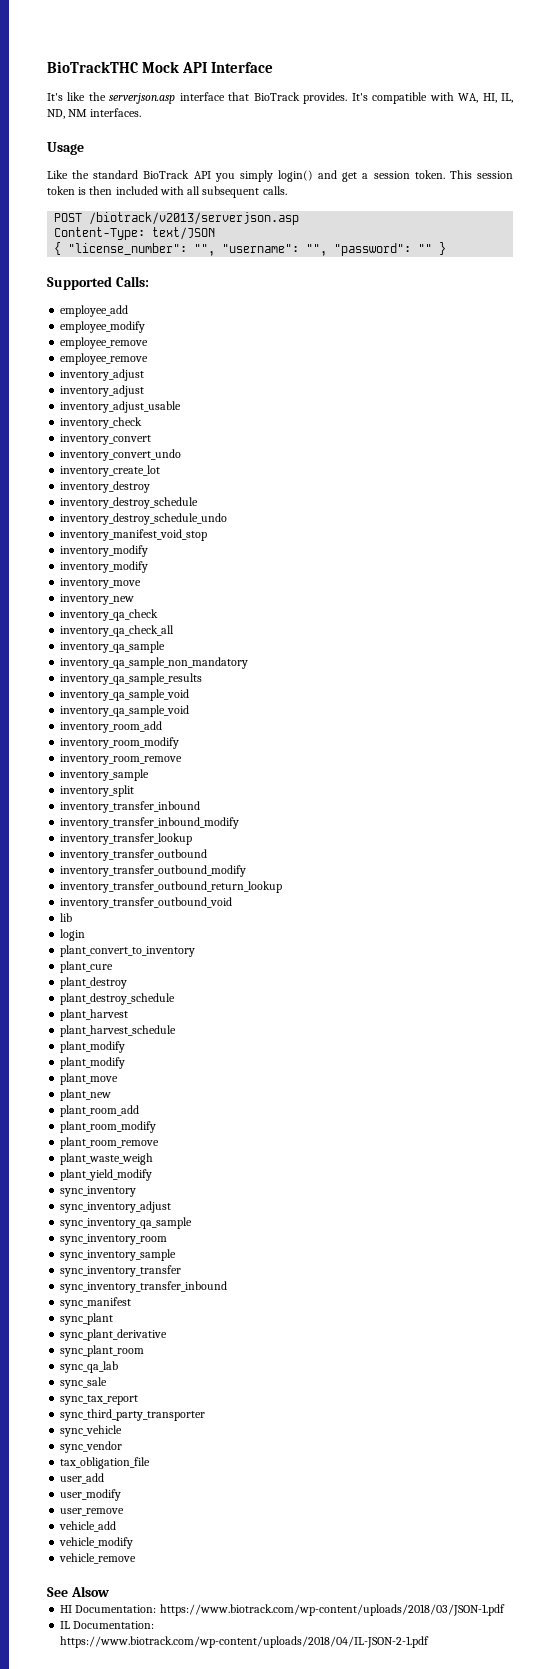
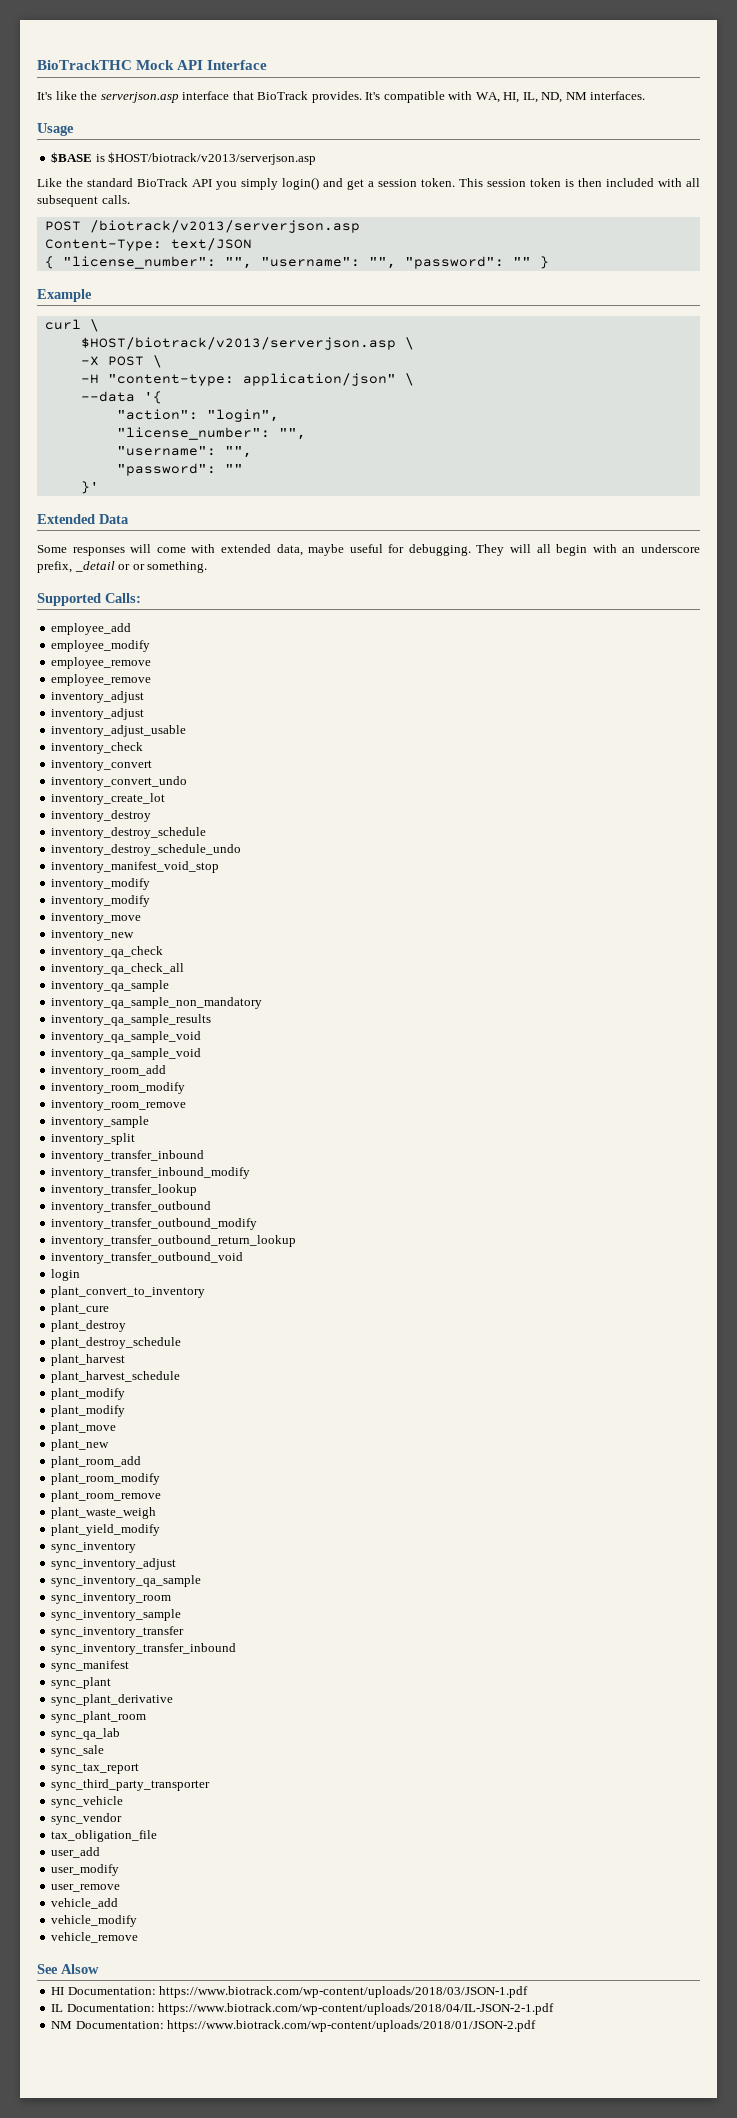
(84, 148) none -> [51,152,317,165] // $BASE is $HOST/biotrack/v2013/serverjson.asp
(447, 248) none -> [37,289,92,302] [44,319,99,332] [80,337,414,350] [80,355,162,368] [80,373,414,386] [80,391,162,404] [116,409,279,422] [116,427,306,440] [116,446,252,458] [116,463,243,476] [80,481,99,494] [37,514,129,524] [37,544,700,556] [37,561,208,573] // Example // curl \ // $HOST/biotrack/v2013/serverjson.asp \ // -X POST \ // -H "content-type: application/json" \ // --data '{ // "action": "login", // "license_number": "", // "username": "", // "password": "" // }' // Extended Data // Some responses will come with extended data, maybe useful for debugging. They will all begin with an underscore prefix, _detail or or something.
[60,913,73,922] // lib -> (244, 1258) none
(430, 1642) none -> [51,2020,537,2032] // NM Documentation: https://www.biotrack.com/wp-content/uploads/2018/01/JSON-2.pdf

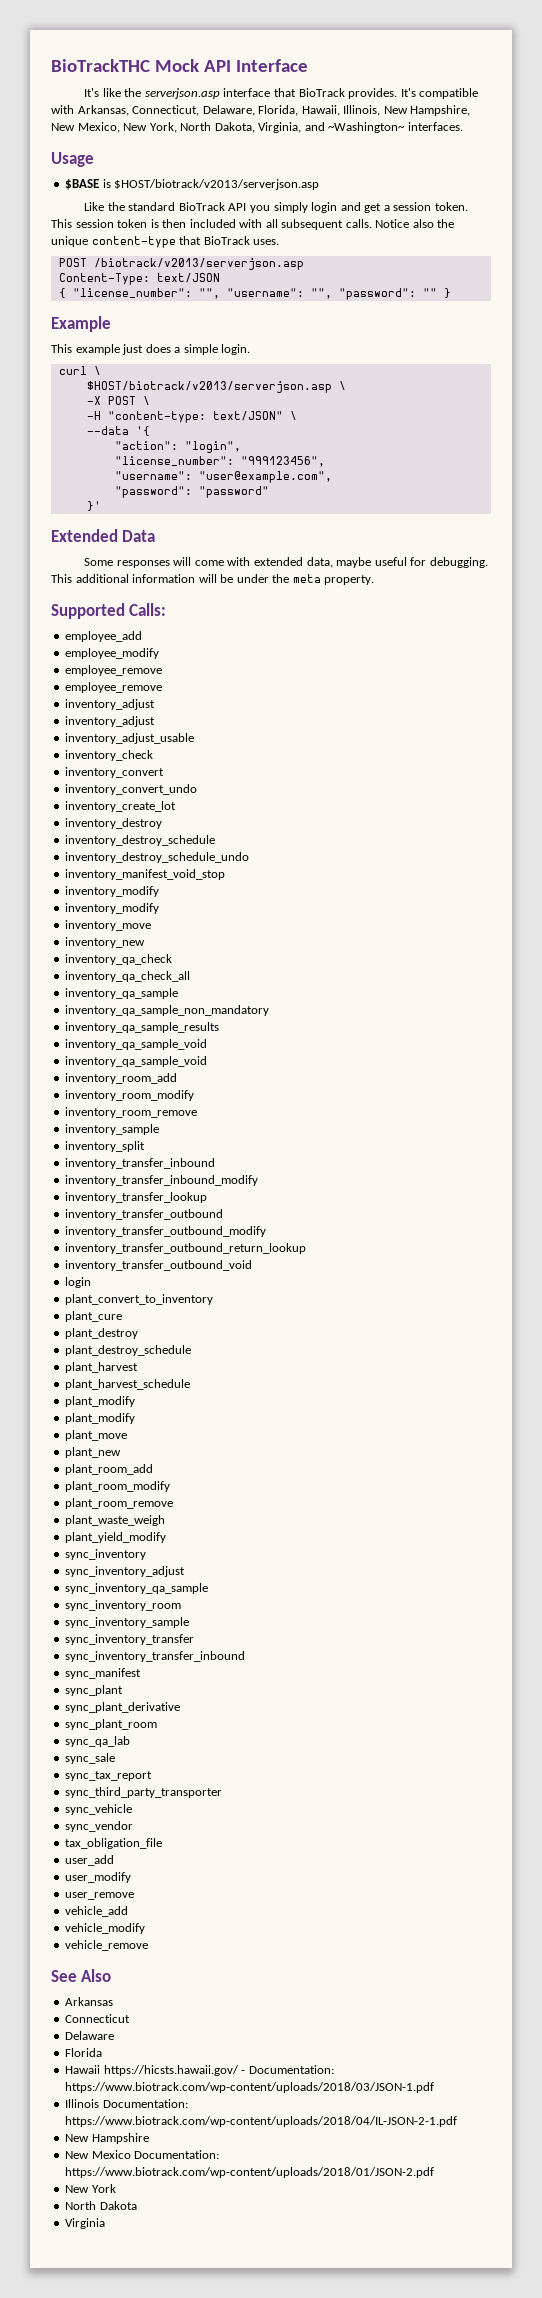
[475,92,587,103] WA, HI, IL, ND, NM -> [77,105,471,116] [51,122,406,133] Arkansas, Connecticut, Delaware, Florida, Hawaii, Illinois, New Hampshire, New Mexico, New York, North Dakota, Virginia, and ~Washington~
[282,177,319,190] login() -> [311,202,338,213] login
(130, 199) none -> [375,219,455,228] [51,236,280,248] Notice also the unique content-type that BioTrack uses.
(92, 295) none -> [51,344,251,355] // This example just does a simple login.
[242,373,396,386] application/json" -> [212,411,283,421] text/JSON"
[278,428,306,440] [116,446,252,458] [116,463,243,476] "", // "username": "", // "password": "" -> [240,456,325,467] [114,471,332,483] [114,486,269,498] "999123456", // "username": "user@example.com", // "password": "password"
[476,544,700,556] [37,561,208,573] They will all begin with an underscore prefix, _detail or or something. -> [51,574,375,585] This additional information will be under the meta property.
[61,1964,99,1974] [51,1987,65,1995] Alsow // HI -> [81,1969,112,1982] [65,1997,114,2006] [65,2014,131,2023] [65,2031,115,2040] [65,2048,103,2057] [65,2065,246,2076] Also // Arkansas // Connecticut // Delaware // Florida // Hawaii https://hicsts.hawaii.gov/ -
[51,2004,64,2012] IL -> [65,2099,100,2108] Illinois
[51,2020,537,2032] NM Documentation: https://www.biotrack.com/wp-content/uploads/2018/01/JSON-2.pdf -> [65,2133,149,2144] [65,2150,220,2159] [65,2167,435,2178] [65,2184,116,2193] [65,2201,137,2210] [65,2218,106,2229] New Hampshire // New Mexico Documentation: https://www.biotrack.com/wp-content/uploads/2018/01/JSON-2.pdf // New York // North Dakota // Virginia

